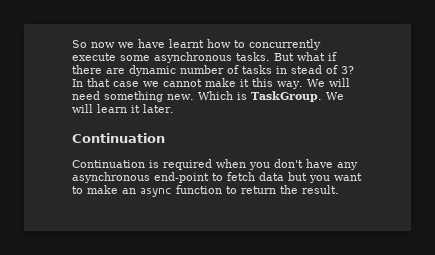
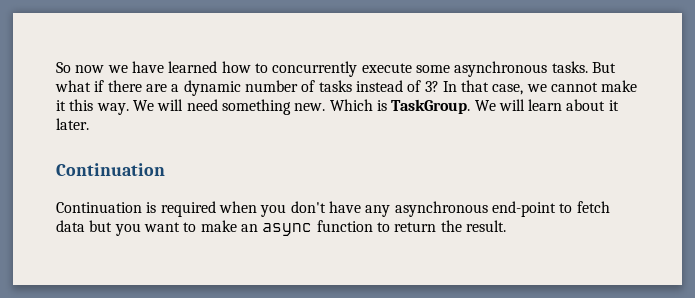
[169,39,204,48] learnt -> [168,61,218,73] learned
(125, 71) none -> [171,84,180,92] a
[276,65,322,74] in stead -> [355,80,403,92] instead
[113,81,139,87] case -> [492,84,524,95] case,
(127, 108) none -> [566,99,606,111] about

